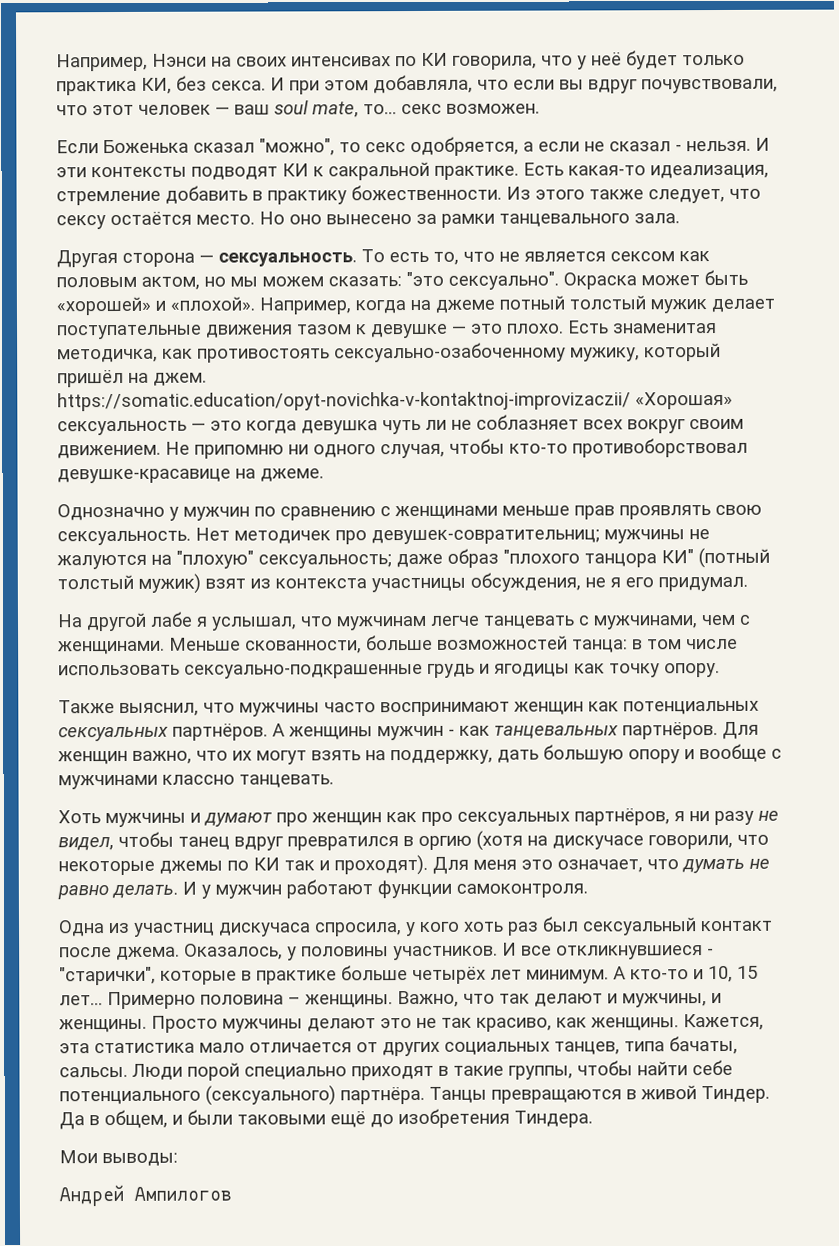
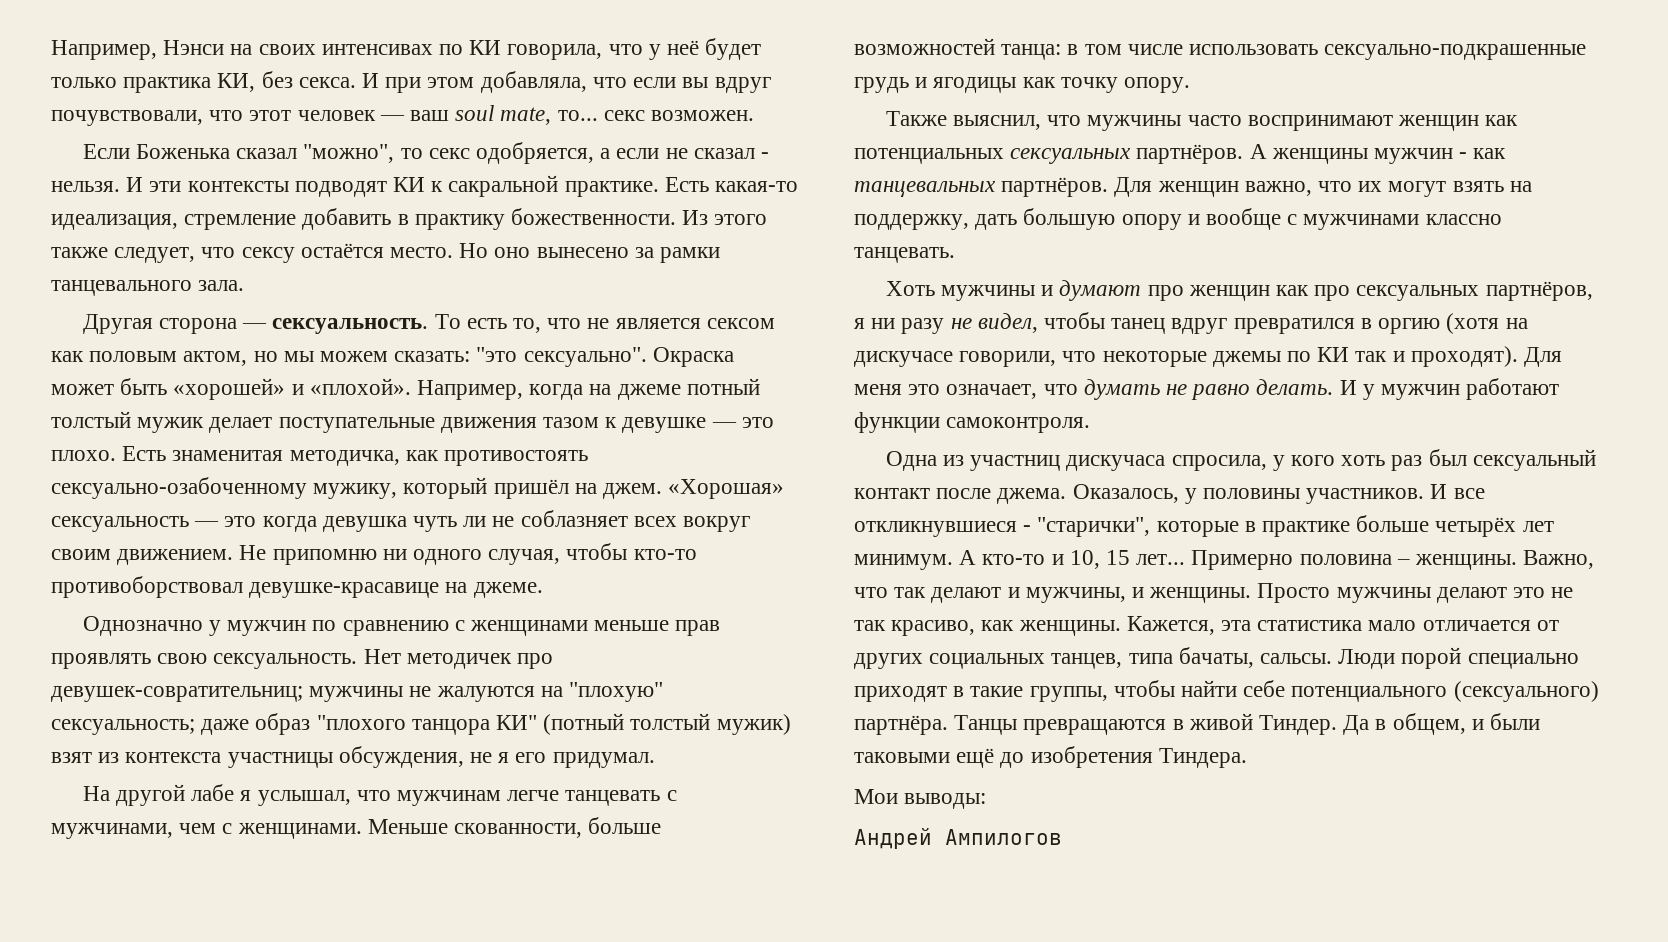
[57,391,631,412] https://somatic.education/opyt-novichka-v-kontaktnoj-improvizaczii/ -> (663, 491) none

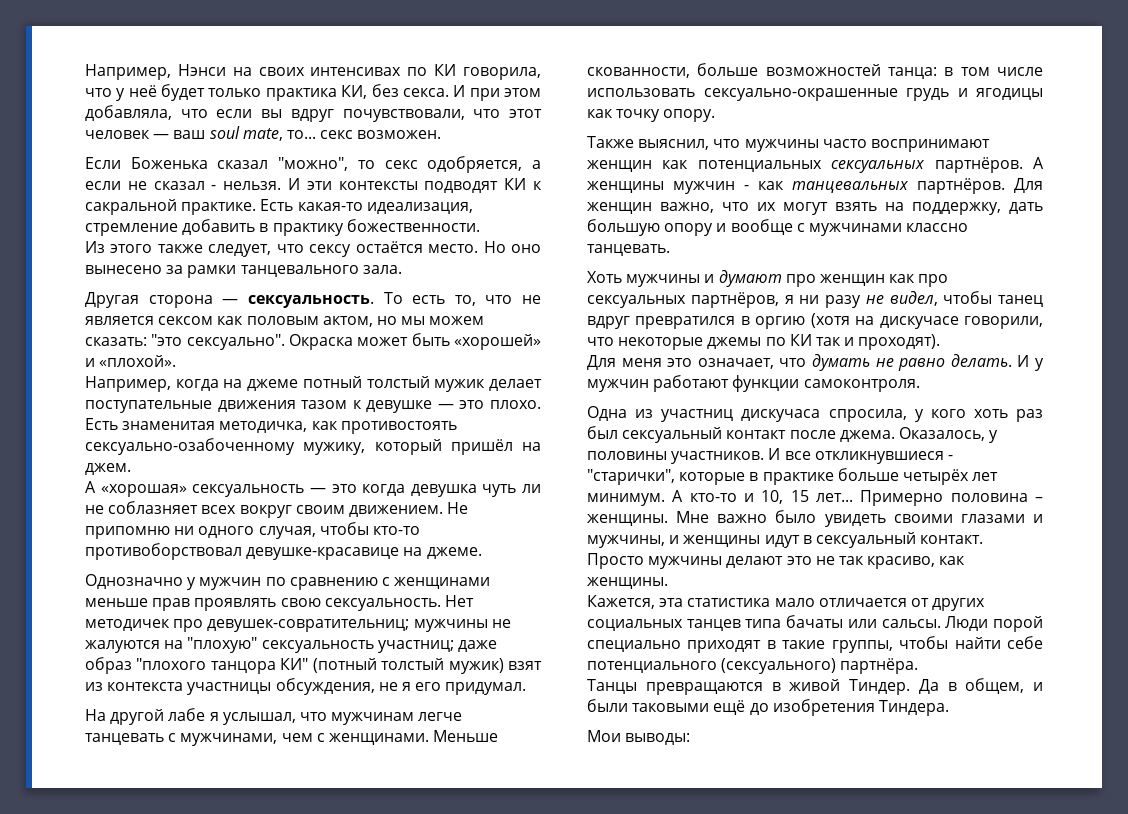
(677, 216) none -> (480, 225) //
(411, 386) none -> (177, 361) //
[668,479,785,499] «Хорошая» -> [85,481,187,497] // А «хорошая»
[51,719,195,735] сексуальность; -> [261,640,454,653] сексуальность участниц;
[1324,44,1587,60] сексуально-подкрашенные -> [703,88,898,101] сексуально-окрашенные
(1518, 356) none -> (941, 342) //
[1523,550,1595,569] [854,587,1252,603] Важно, что так делают и мужчины, и женщины. -> [676,510,1043,527] [587,532,984,548] Мне важно было увидеть своими глазами и мужчины, и женщины идут в сексуальный контакт.
(1121, 628) none -> (668, 583) //
[1051,647,1254,669] танцев, типа бачаты, -> [686,615,877,631] танцев типа бачаты или
(948, 725) none -> (919, 666) //
[854,828,1062,849] // Андрей Ампилогов -> (691, 739) none

